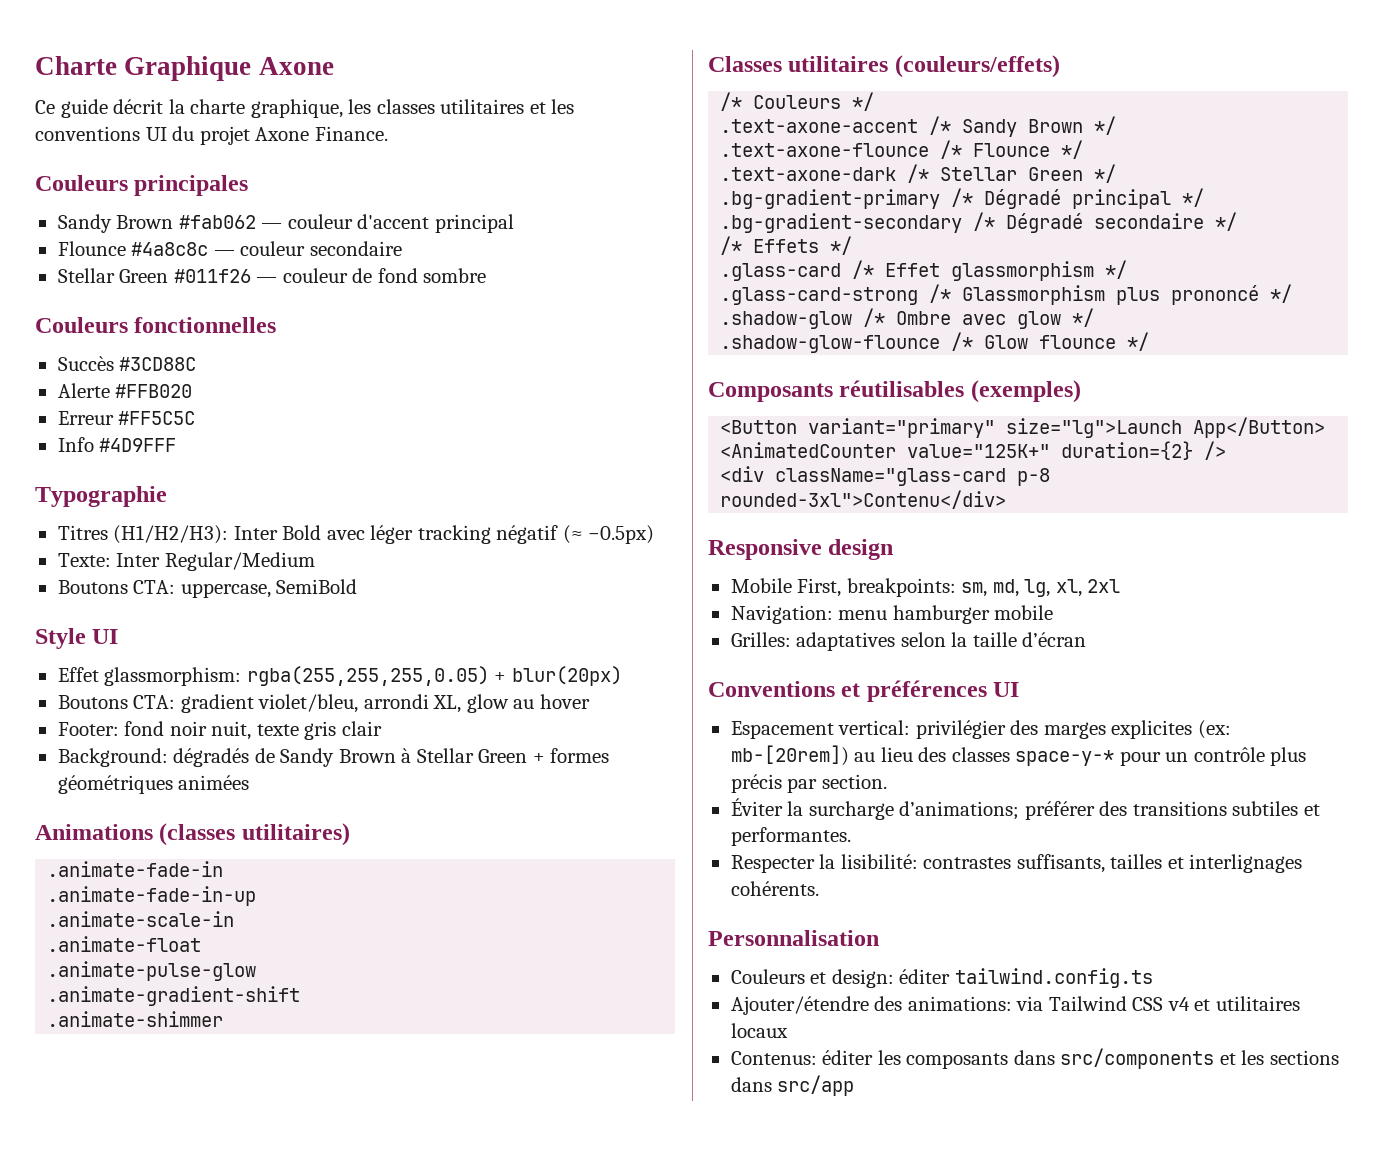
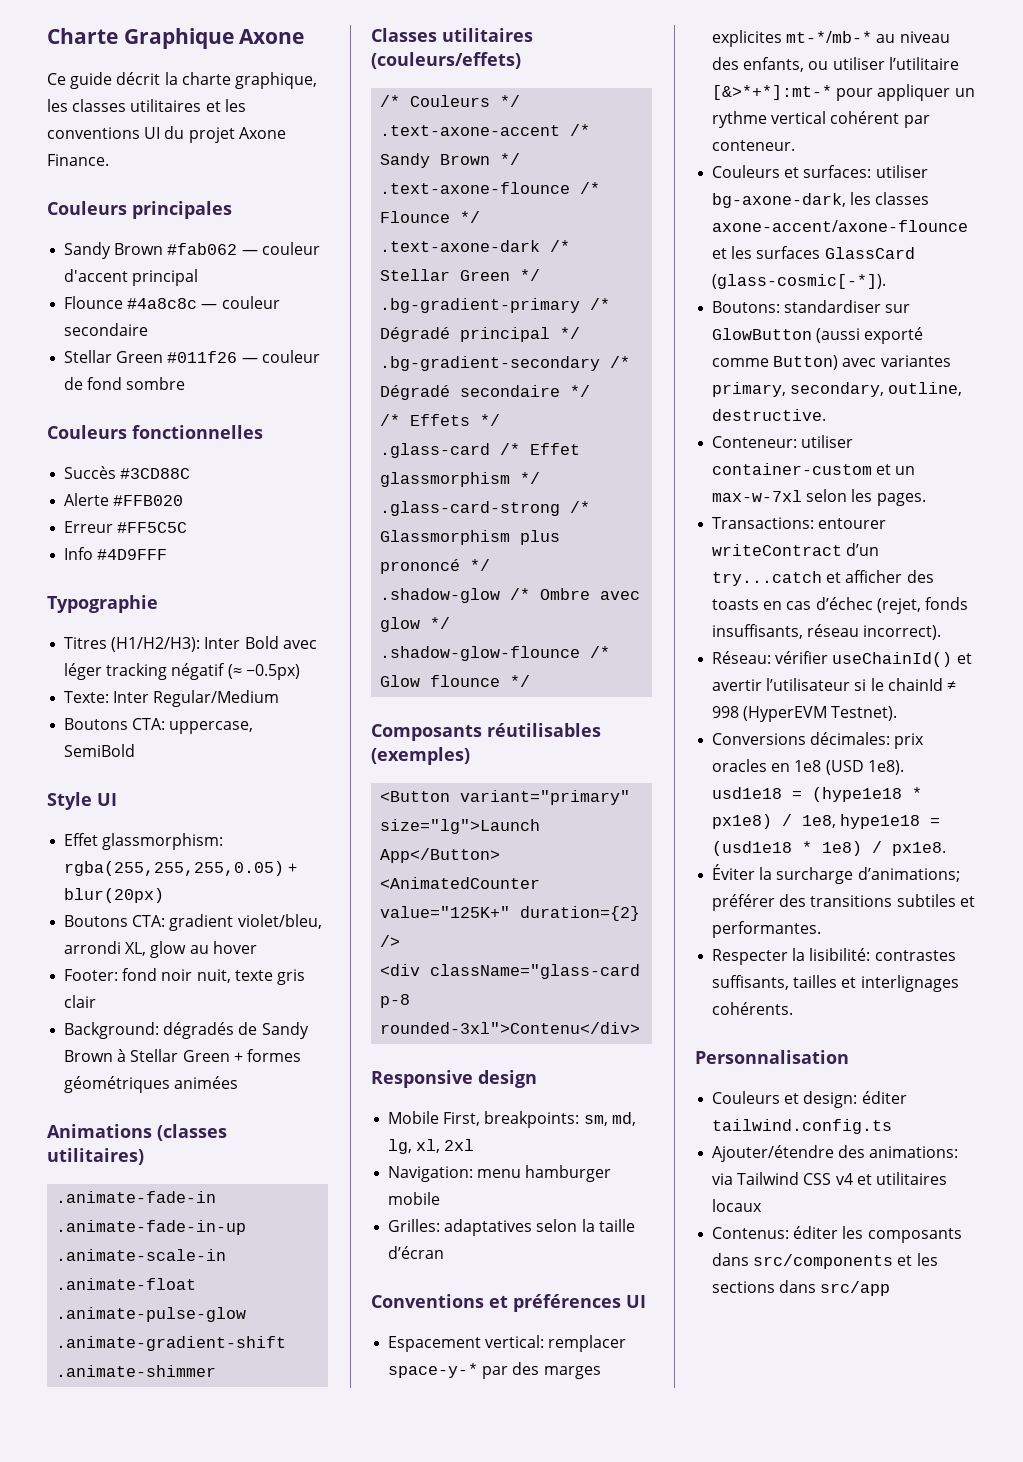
[915,720,1231,739] [730,745,1307,766] [730,774,887,793] privilégier des marges explicites (ex: mb-[20rem]) au lieu des classes space-y-* pour un contrôle plus précis par section. -> [548,1335,627,1352] [388,1362,601,1379] [712,30,950,47] [712,57,959,72] [712,84,975,101] [712,111,930,128] [712,140,796,151] [712,165,928,178] [712,192,930,208] [712,220,969,232] [712,246,915,259] [712,274,887,289] [712,300,911,313] [712,327,924,344] [712,355,951,370] [712,382,963,397] [712,409,827,421] [712,435,854,448] [712,463,916,475] [712,489,926,506] [712,517,887,529] [712,543,880,556] [712,570,934,586] [712,597,968,614] [712,624,942,640] [712,651,972,667] [712,678,956,691] [712,706,898,722] [712,732,925,749] [712,759,904,775] [712,787,923,802] [712,814,941,829] [712,841,947,856] remplacer space-y-* par des marges explicites mt-*/mb-* au niveau des enfants, ou utiliser l’utilitaire [&>*+*]:mt-* pour appliquer un rythme vertical cohérent par conteneur. // Couleurs et surfaces: utiliser bg-axone-dark, les classes axone-accent/axone-flounce et les surfaces GlassCard (glass-cosmic[-*]). // Boutons: standardiser sur GlowButton (aussi exporté comme Button) avec variantes primary, secondary, outline, destructive. // Conteneur: utiliser container-custom et un max-w-7xl selon les pages. // Transactions: entourer writeContract d’un try...catch et afficher des toasts en cas d’échec (rejet, fonds insuffisants, réseau incorrect). // Réseau: vérifier useChainId() et avertir l’utilisateur si le chainId ≠ 998 (HyperEVM Testnet). // Conversions décimales: prix oracles en 1e8 (USD 1e8). usd1e18 = (hype1e18 * px1e8) / 1e8, hype1e18 = (usd1e18 * 1e8) / px1e8.

